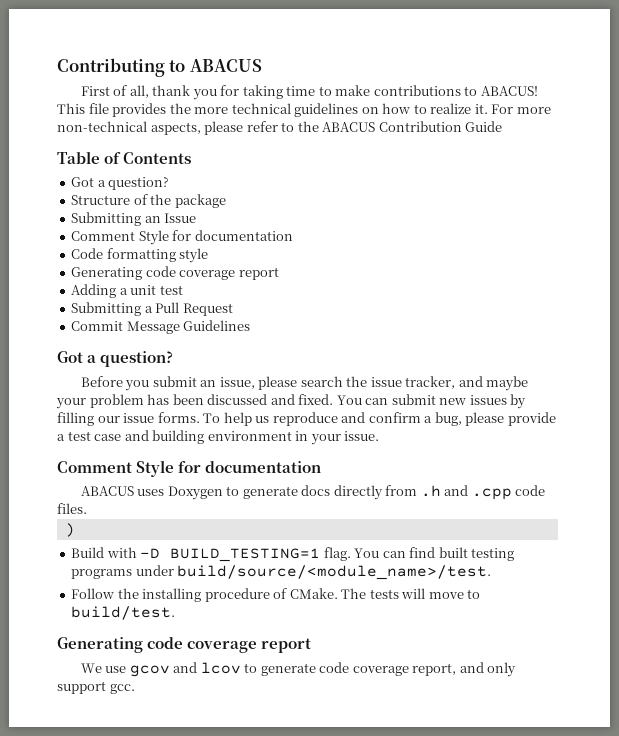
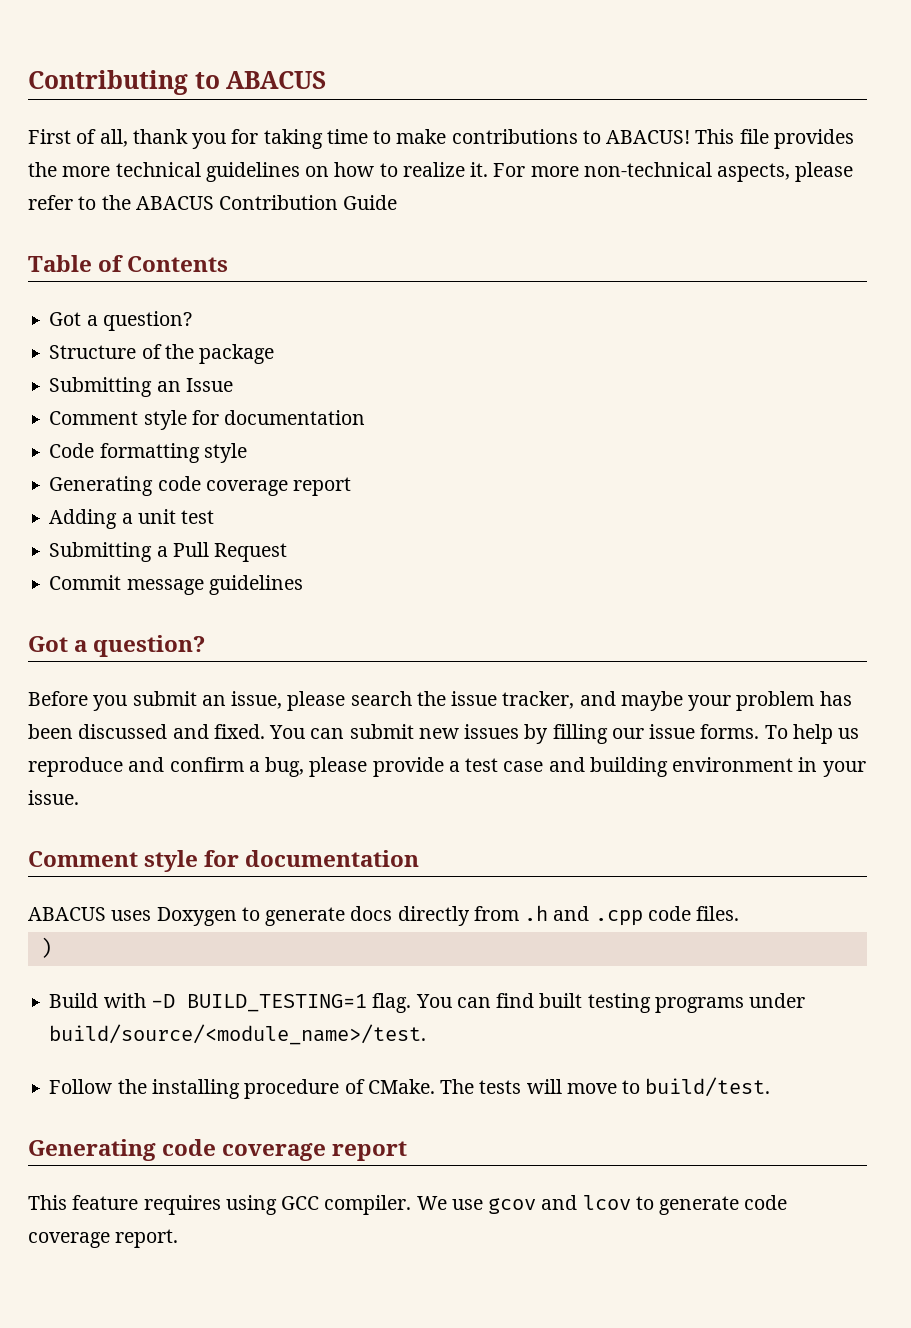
[138,230,169,245] Style -> [143,410,187,430] style
[126,320,251,334] Message Guidelines -> [126,575,303,595] message guidelines
[136,460,175,477] Style -> [144,850,199,872] style
(312, 645) none -> [28,1195,412,1215] This feature requires using GCC compiler.
[412,662,517,677] [57,681,135,694] report, and only support gcc. -> [115,1229,179,1248] report.

